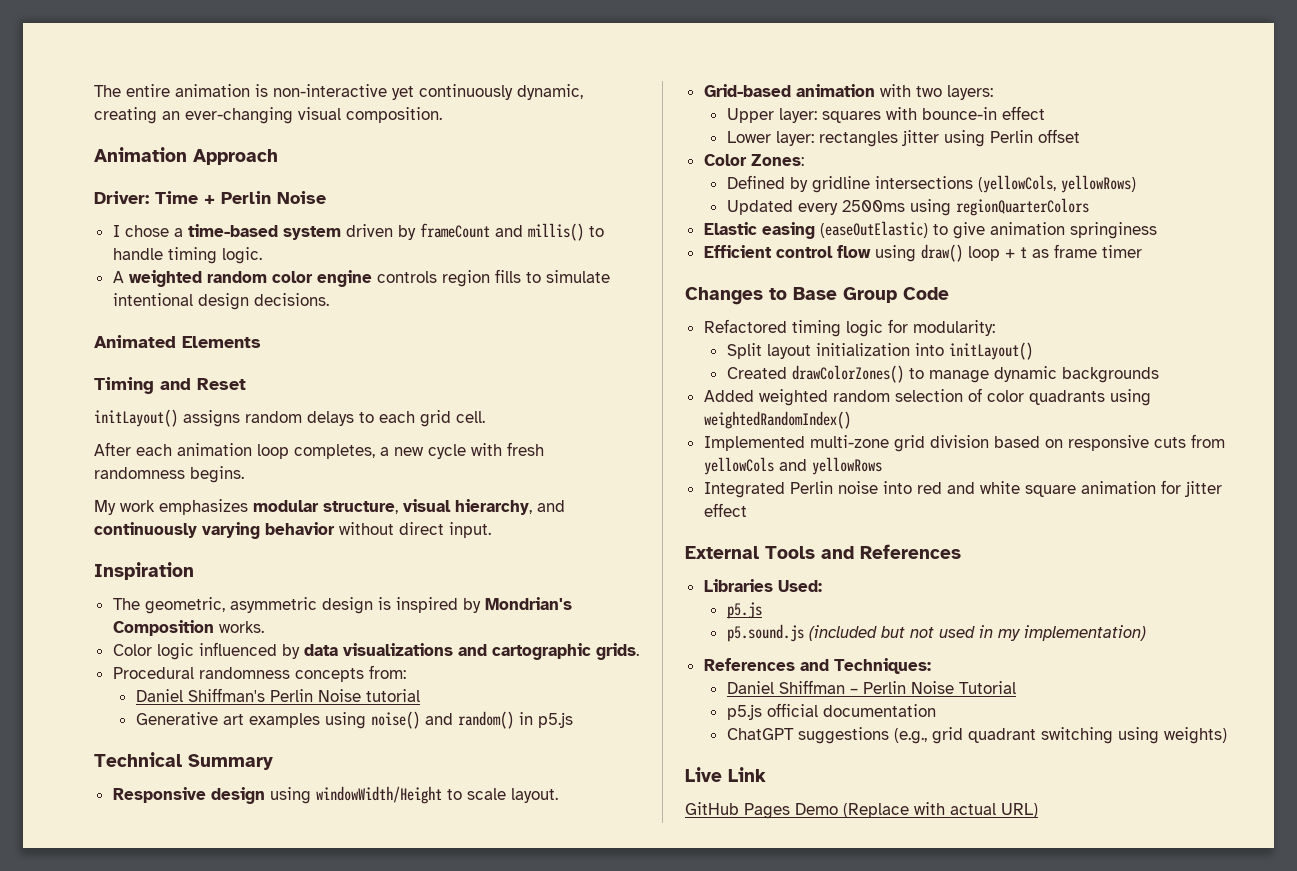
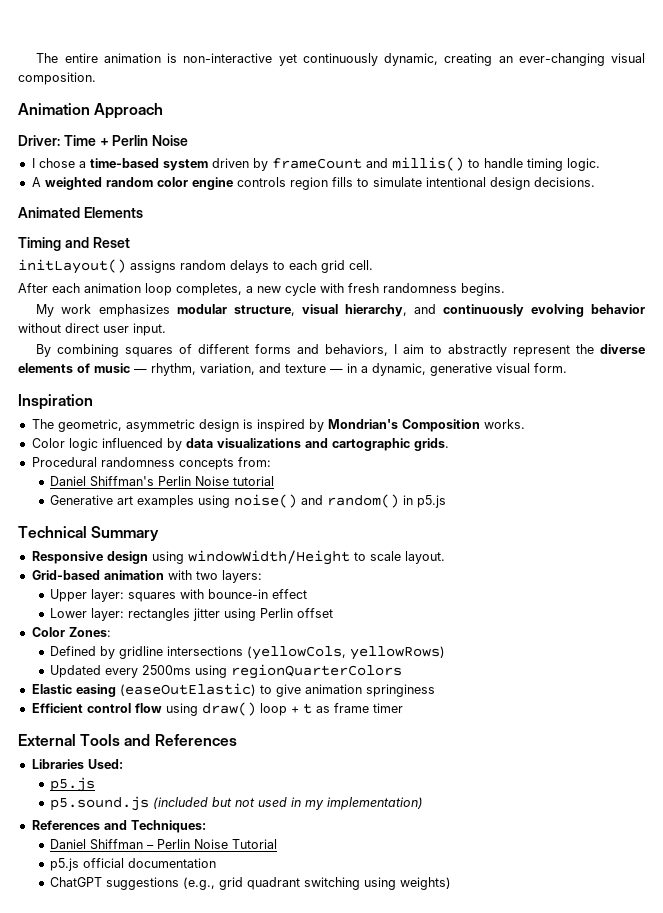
[202,522,260,539] varying -> [530,304,584,317] evolving
(444, 528) none -> [103,326,129,333] user
(491, 530) none -> [36,344,645,357] [18,363,567,376] // By combining squares of different forms and behaviors, I aim to abstractly represent the diverse elements of music — rhythm, variation, and texture — in a dynamic, generative visual form.
[685,287,949,305] [703,319,995,337] [726,342,1033,360] [726,365,1159,383] [703,388,1151,406] [703,411,851,429] [703,434,1225,452] [703,457,882,475] [703,480,1222,498] [703,503,747,517] // Changes to Base Group Code // Refactored timing logic for modularity: // Split layout initialization into initLayout() // Created drawColorZones() to manage dynamic backgrounds // Added weighted random selection of color quadrants using weightedRandomIndex() // Implemented multi-zone grid division based on responsive cuts from yellowCols and yellowRows // Integrated Perlin noise into red and white square animation for jitter effect -> (403, 708) none
[685,767,766,782] [685,802,1038,819] // Live Link // GitHub Pages Demo (Replace with actual URL) -> (452, 883) none

